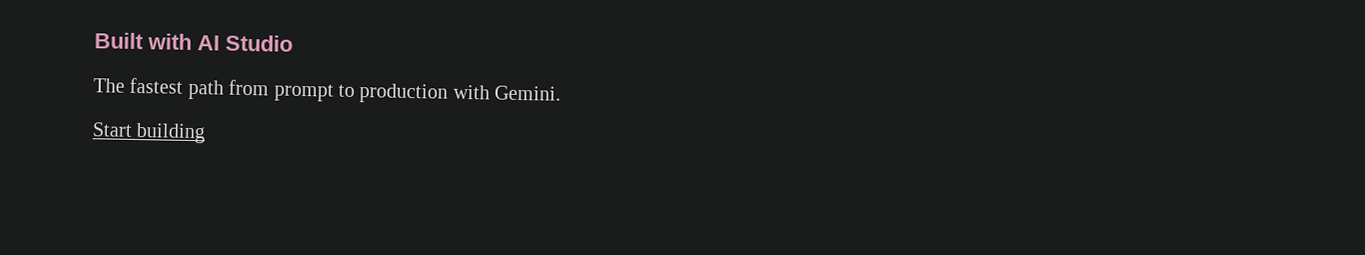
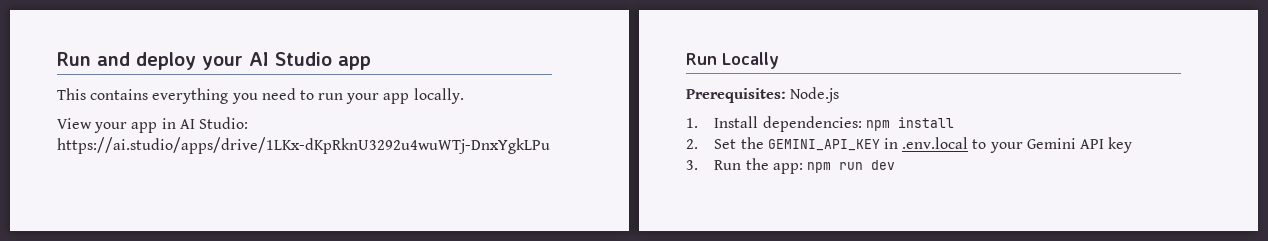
[94,32,293,52] [93,77,562,104] [92,122,206,144] Built with AI Studio // The fastest path from prompt to production with Gemini. // Start building -> [57,52,371,70] [57,88,464,104] [57,117,248,133] [57,137,550,154] [686,52,779,69] [686,87,840,103] [686,116,954,132] [686,137,1133,153] [686,158,895,174] Run and deploy your AI Studio app // This contains everything you need to run your app locally. // View your app in AI Studio: https://ai.studio/apps/drive/1LKx-dKpRknU3292u4wuWTj-DnxYgkLPu // Run Locally // Prerequisites: Node.js // 1. Install dependencies: npm install // 2. Set the GEMINI_API_KEY in .env.local to your Gemini API key // 3. Run the app: npm run dev

